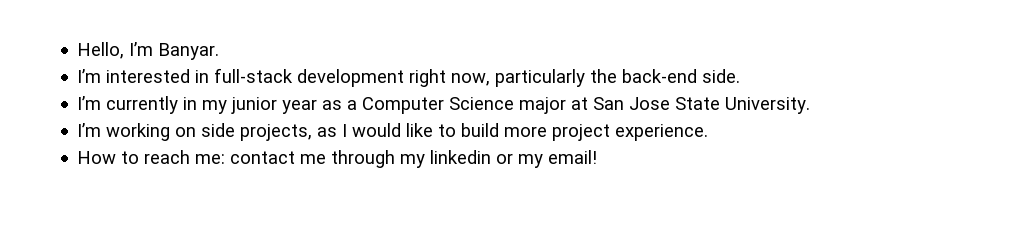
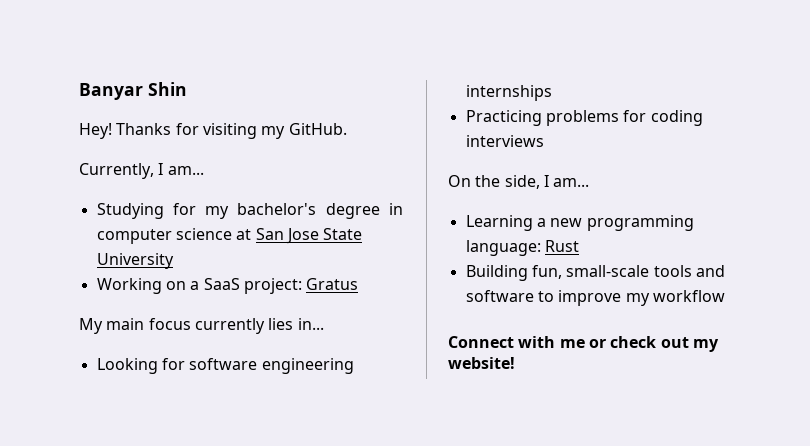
[77,42,220,60] [77,68,741,87] [77,96,811,114] [77,123,709,141] [77,150,598,168] Hello, I’m Banyar. // I’m interested in full-stack development right now, particularly the back-end side. // I’m currently in my junior year as a Computer Science major at San Jose State University. // I’m working on side projects, as I would like to build more project experience. // How to reach me: contact me through my linkedin or my email! -> [79,82,187,100] [79,123,347,139] [79,163,204,179] [96,203,403,219] [96,228,363,244] [96,253,174,269] [96,278,359,294] [79,318,324,334] [96,358,354,374] [465,85,552,101] [465,110,703,126] [465,135,544,147] [448,175,590,189] [465,215,694,231] [465,240,579,256] [465,265,725,281] [465,290,725,306] [448,336,719,352] [448,357,515,369] Banyar Shin // Hey! Thanks for visiting my GitHub. // Currently, I am... // Studying for my bachelor's degree in computer science at San Jose State University // Working on a SaaS project: Gratus // My main focus currently lies in... // Looking for software engineering internships // Practicing problems for coding interviews // On the side, I am... // Learning a new programming language: Rust // Building fun, small-scale tools and software to improve my workflow // Connect with me or check out my website!

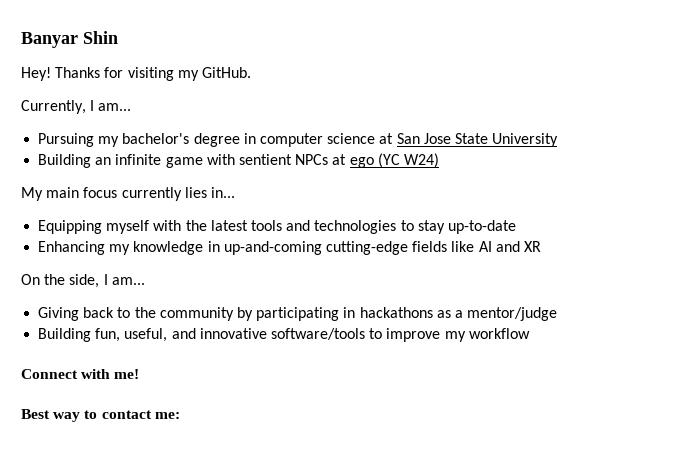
[96,203,196,219] Studying for -> [38,133,95,147] Pursuing
[96,278,359,294] Working on a SaaS project: Gratus -> [38,153,439,168] Building an infinite game with sentient NPCs at ego (YC W24)
[96,358,354,374] [465,85,552,101] [465,110,703,126] [465,135,544,147] Looking for software engineering internships // Practicing problems for coding interviews -> [38,220,516,234] [38,241,541,255] Equipping myself with the latest tools and technologies to stay up-to-date // Enhancing my knowledge in up-and-coming cutting-edge fields like AI and XR
[465,215,694,231] [465,240,579,256] [465,265,725,281] [465,290,534,302] Learning a new programming language: Rust // Building fun, small-scale tools and software -> [38,307,558,321] [38,328,365,342] Giving back to the community by participating in hackathons as a mentor/judge // Building fun, useful, and innovative software/tools
[559,336,719,352] [448,357,515,369] me or check out my website! -> [114,369,140,379] [21,409,180,422] me! // Best way to contact me:

